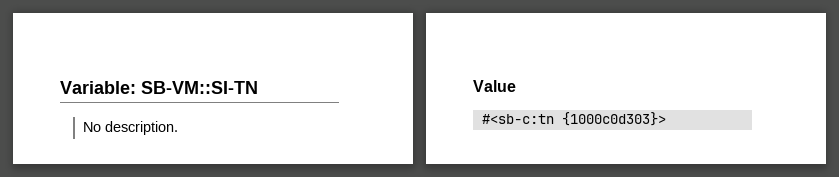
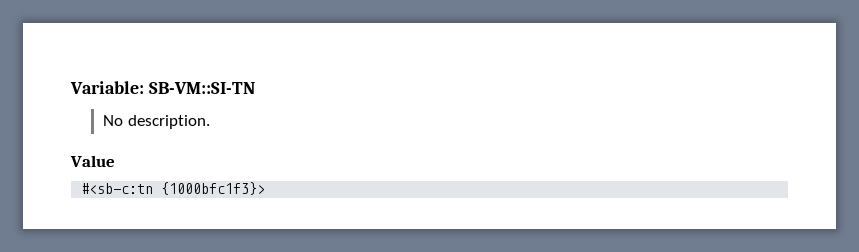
[561,112,666,126] {1000c0d303}> -> [161,182,266,195] {1000bfc1f3}>

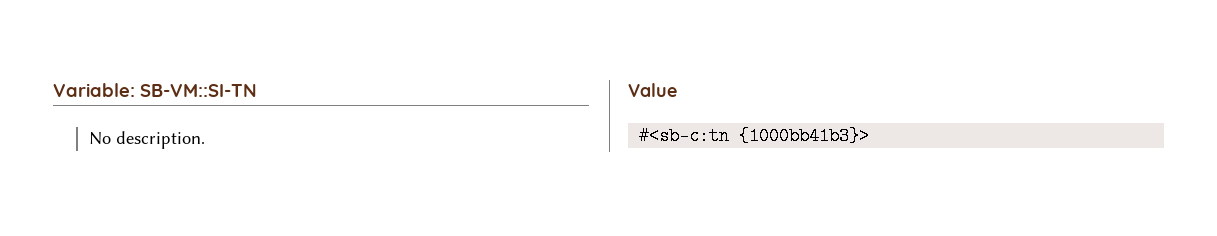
[161,182,266,195] {1000bfc1f3}> -> [739,127,870,145] {1000bb41b3}>

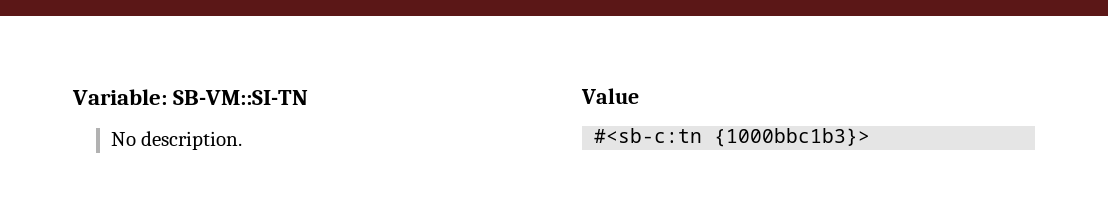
[739,127,870,145] {1000bb41b3}> -> [714,128,871,147] {1000bbc1b3}>

